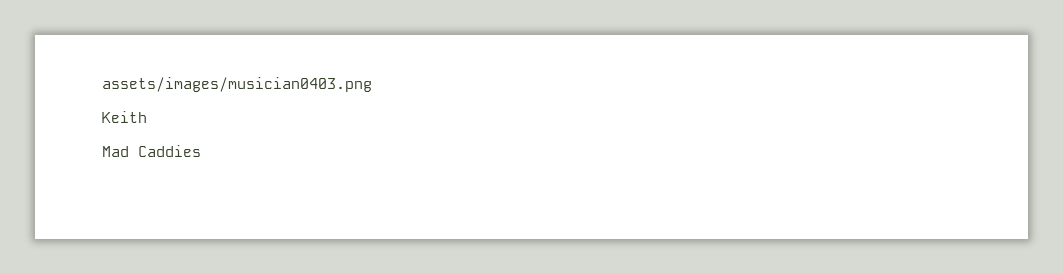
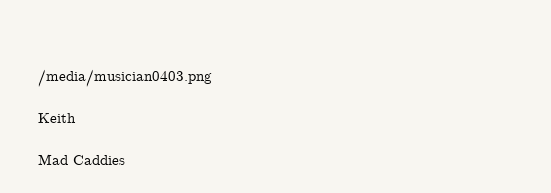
[102,77,372,92] assets/images/musician0403.png -> [38,69,212,87] /media/musician0403.png

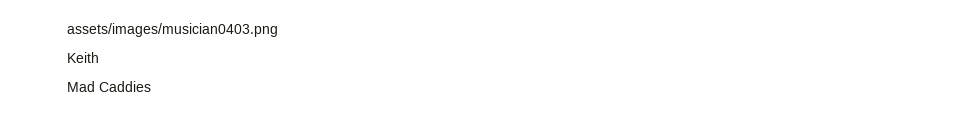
[38,69,212,87] /media/musician0403.png -> [67,23,278,37] assets/images/musician0403.png

